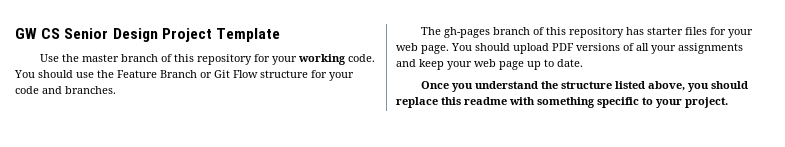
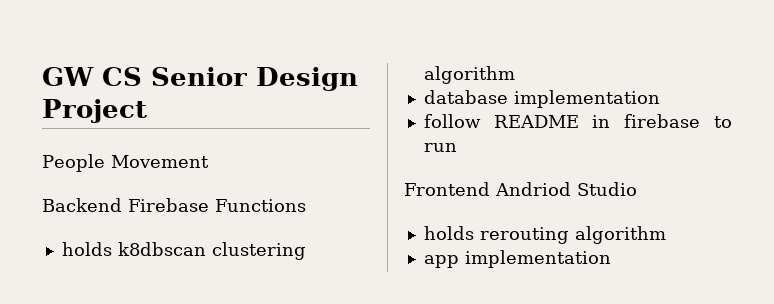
[215,28,280,42] [39,54,375,65] [14,70,354,81] [15,86,116,94] [420,27,753,38] [396,43,743,54] [396,59,583,70] [420,81,748,92] [396,97,728,108] Template // Use the master branch of this repository for your working code. You should use the Feature Branch or Git Flow structure for your code and branches. // The gh-pages branch of this repository has starter files for your web page. You should upload PDF versions of all your assignments and keep your web page up to date. // Once you understand the structure listed above, you should replace this readme with something specific to your project. -> [42,154,209,172] [42,198,306,212] [61,242,306,260] [423,66,515,84] [423,90,660,108] [423,114,732,128] [423,143,457,152] [404,182,637,196] [423,226,666,244] [423,250,611,268] // People Movement // Backend Firebase Functions // holds k8dbscan clustering algorithm // database implementation // follow README in firebase to run // Frontend Andriod Studio // holds rerouting algorithm // app implementation

